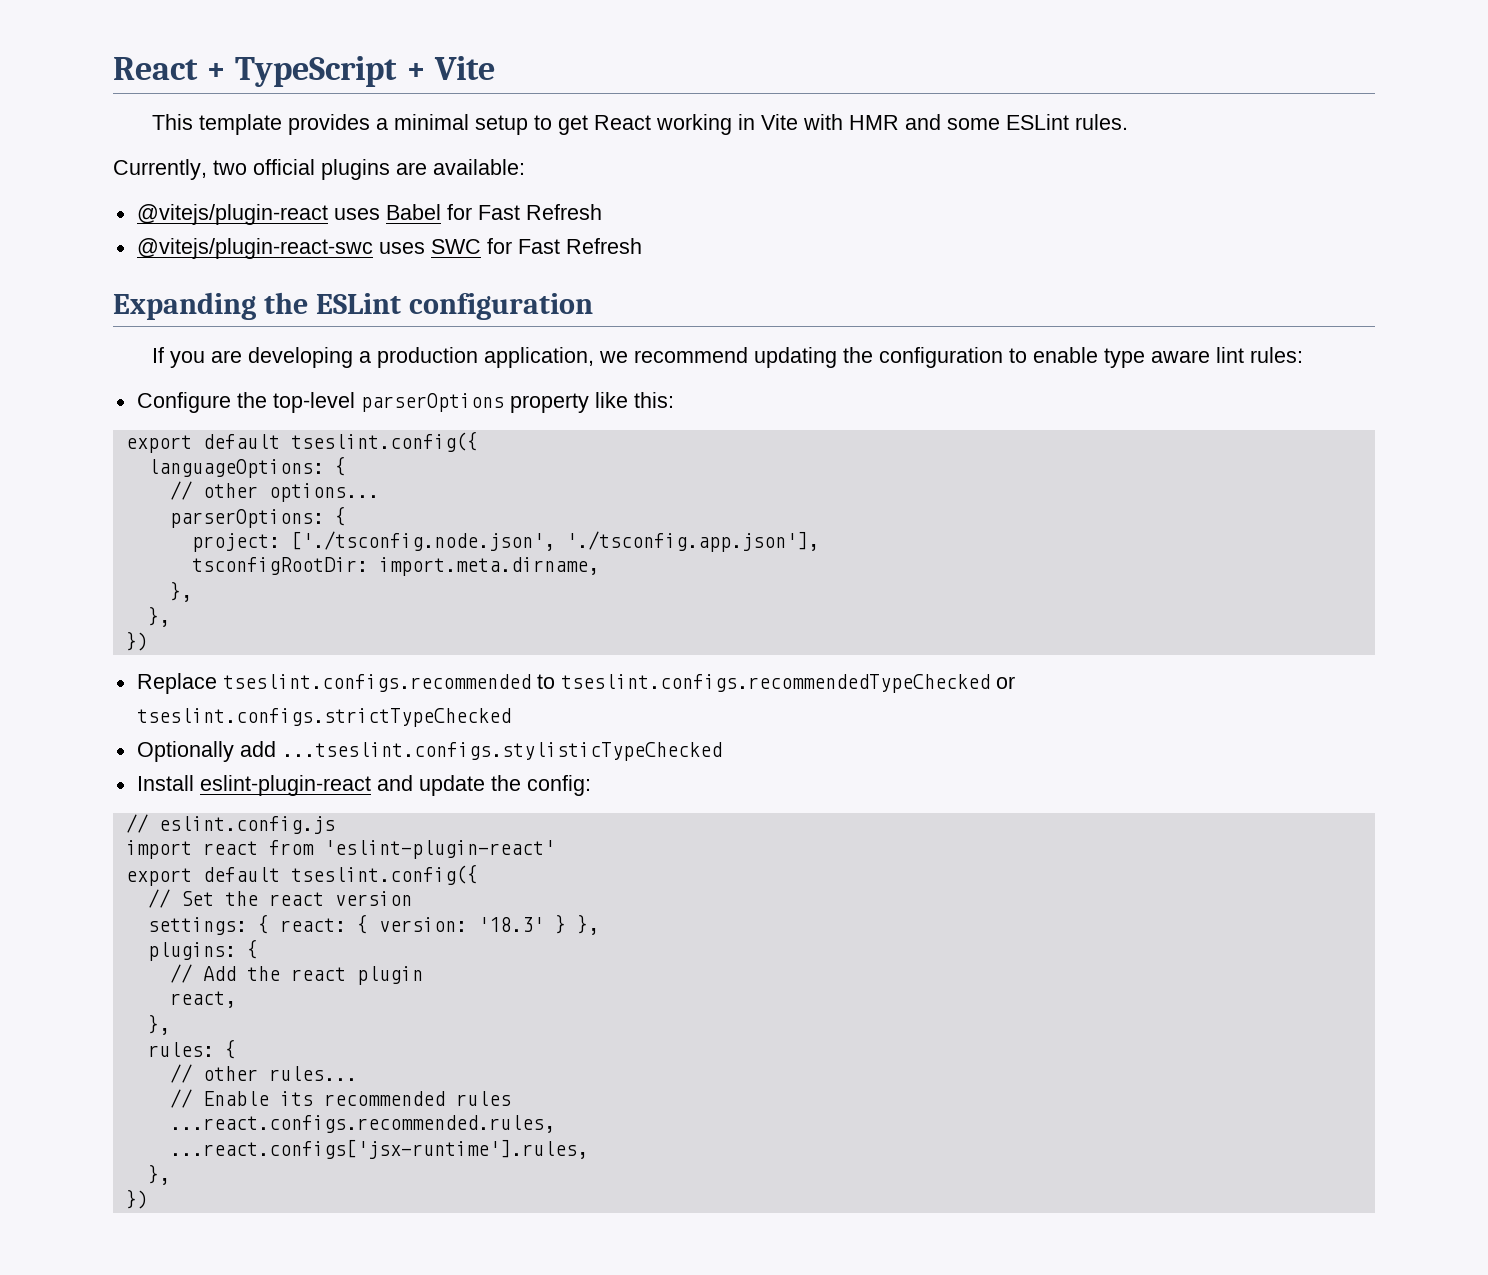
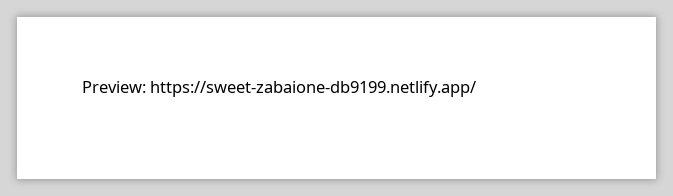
[113,56,495,87] [151,114,1128,135] [113,159,525,180] [136,204,602,225] [136,238,642,259] [113,292,593,320] [151,347,1303,368] [136,392,674,413] [125,431,478,453] [147,456,346,478] [169,481,379,502] [169,506,346,528] [191,531,819,552] [191,557,599,576] [169,581,192,602] [147,606,170,627] [125,631,148,651] [136,673,1015,694] [136,708,511,727] [136,741,722,762] [136,775,591,796] [125,814,335,834] [125,840,555,859] [125,864,478,886] [147,889,412,908] [147,914,599,935] [147,939,258,961] [169,964,423,985] [169,991,236,1008] [147,1014,170,1035] [147,1039,236,1059] [169,1064,357,1083] [169,1089,511,1108] [169,1115,555,1133] [169,1139,588,1159] [147,1164,170,1185] [125,1189,148,1209] React + TypeScript + Vite // This template provides a minimal setup to get React working in Vite with HMR and some ESLint rules. // Currently, two official plugins are available: // @vitejs/plugin-react uses Babel for Fast Refresh // @vitejs/plugin-react-swc uses SWC for Fast Refresh // Expanding the ESLint configuration // If you are developing a production application, we recommend updating the configuration to enable type aware lint rules: // Configure the top-level parserOptions property like this: // export default tseslint.config({ // languageOptions: { // // other options... // parserOptions: { // project: ['./tsconfig.node.json', './tsconfig.app.json'], // tsconfigRootDir: import.meta.dirname, // }, // }, // }) // Replace tseslint.configs.recommended to tseslint.configs.recommendedTypeChecked or tseslint.configs.strictTypeChecked // Optionally add ...tseslint.configs.stylisticTypeChecked // Install eslint-plugin-react and update the config: // // eslint.config.js // import react from 'eslint-plugin-react' // export default tseslint.config({ // // Set the react version // settings: { react: { version: '18.3' } }, // plugins: { // // Add the react plugin // react, // }, // rules: { // // other rules... // // Enable its recommended rules // ...react.configs.recommended.rules, // ...react.configs['jsx-runtime'].rules, // }, // }) -> [82,81,477,97] Preview: https://sweet-zabaione-db9199.netlify.app/

